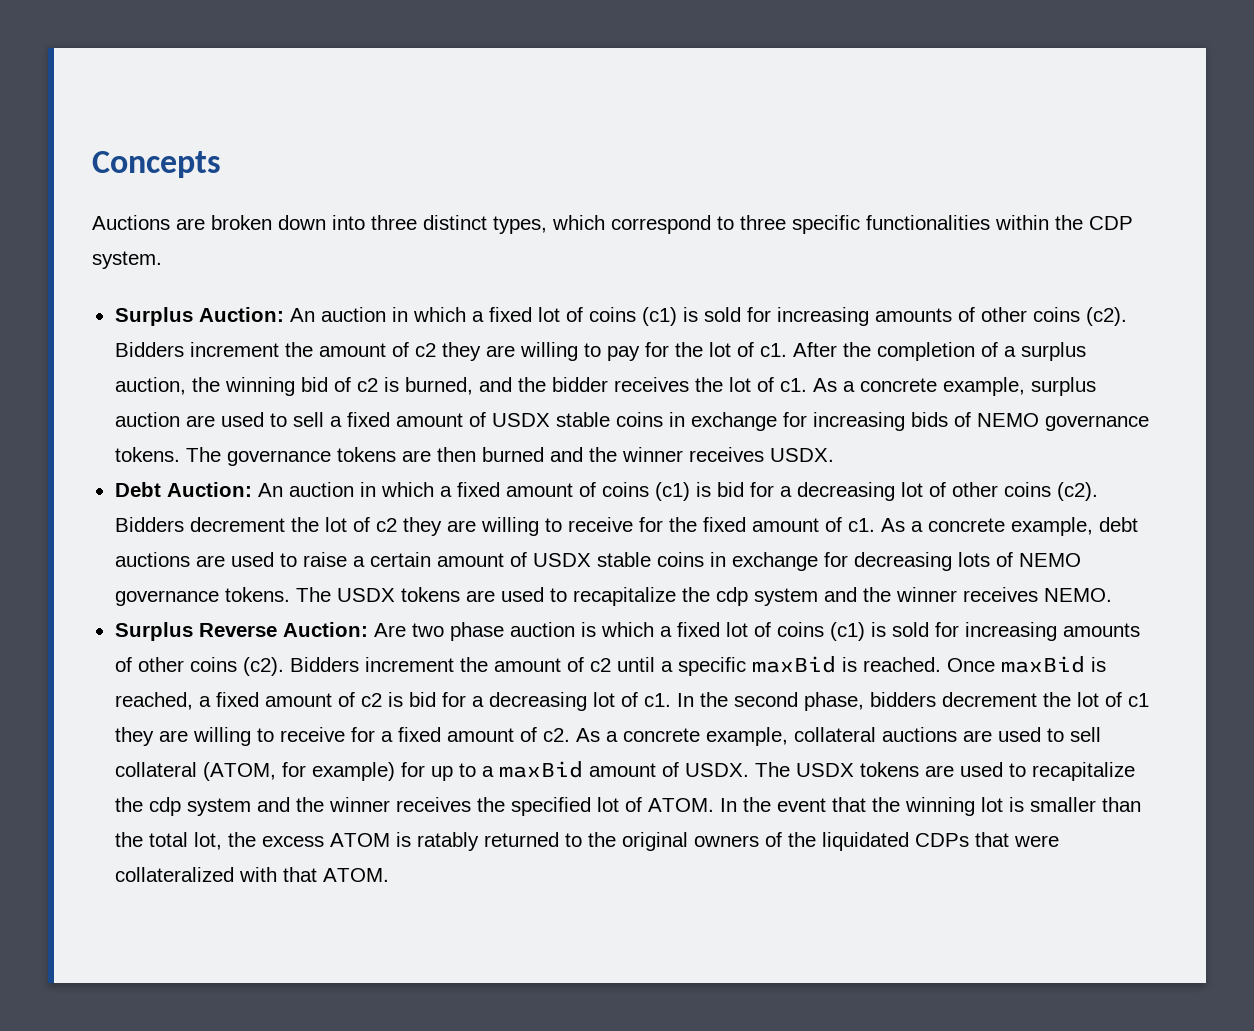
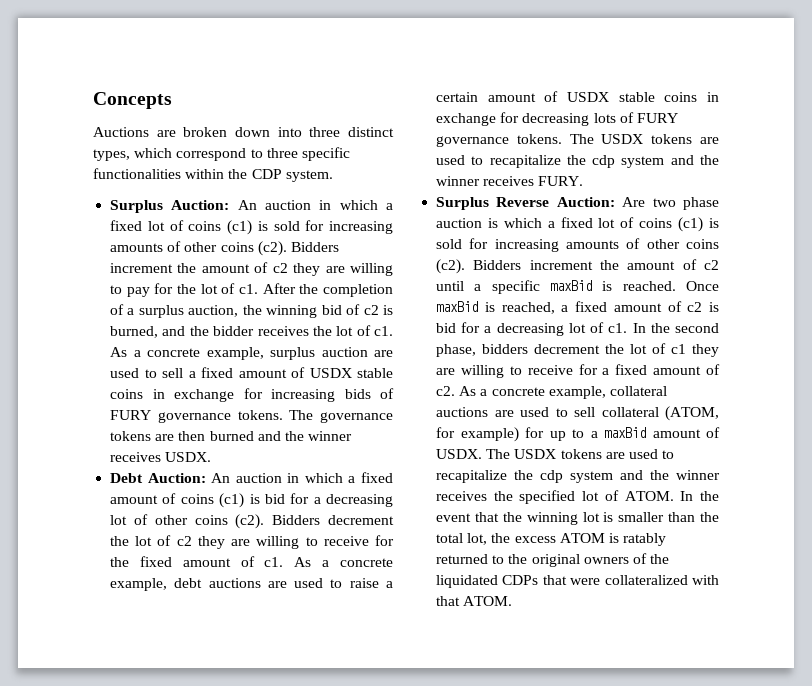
[976,413,1039,427] NEMO -> [110,410,152,420] FURY
[1018,553,1081,567] NEMO -> [636,113,678,123] FURY
[1043,588,1112,602] NEMO. -> [538,176,584,186] FURY.

